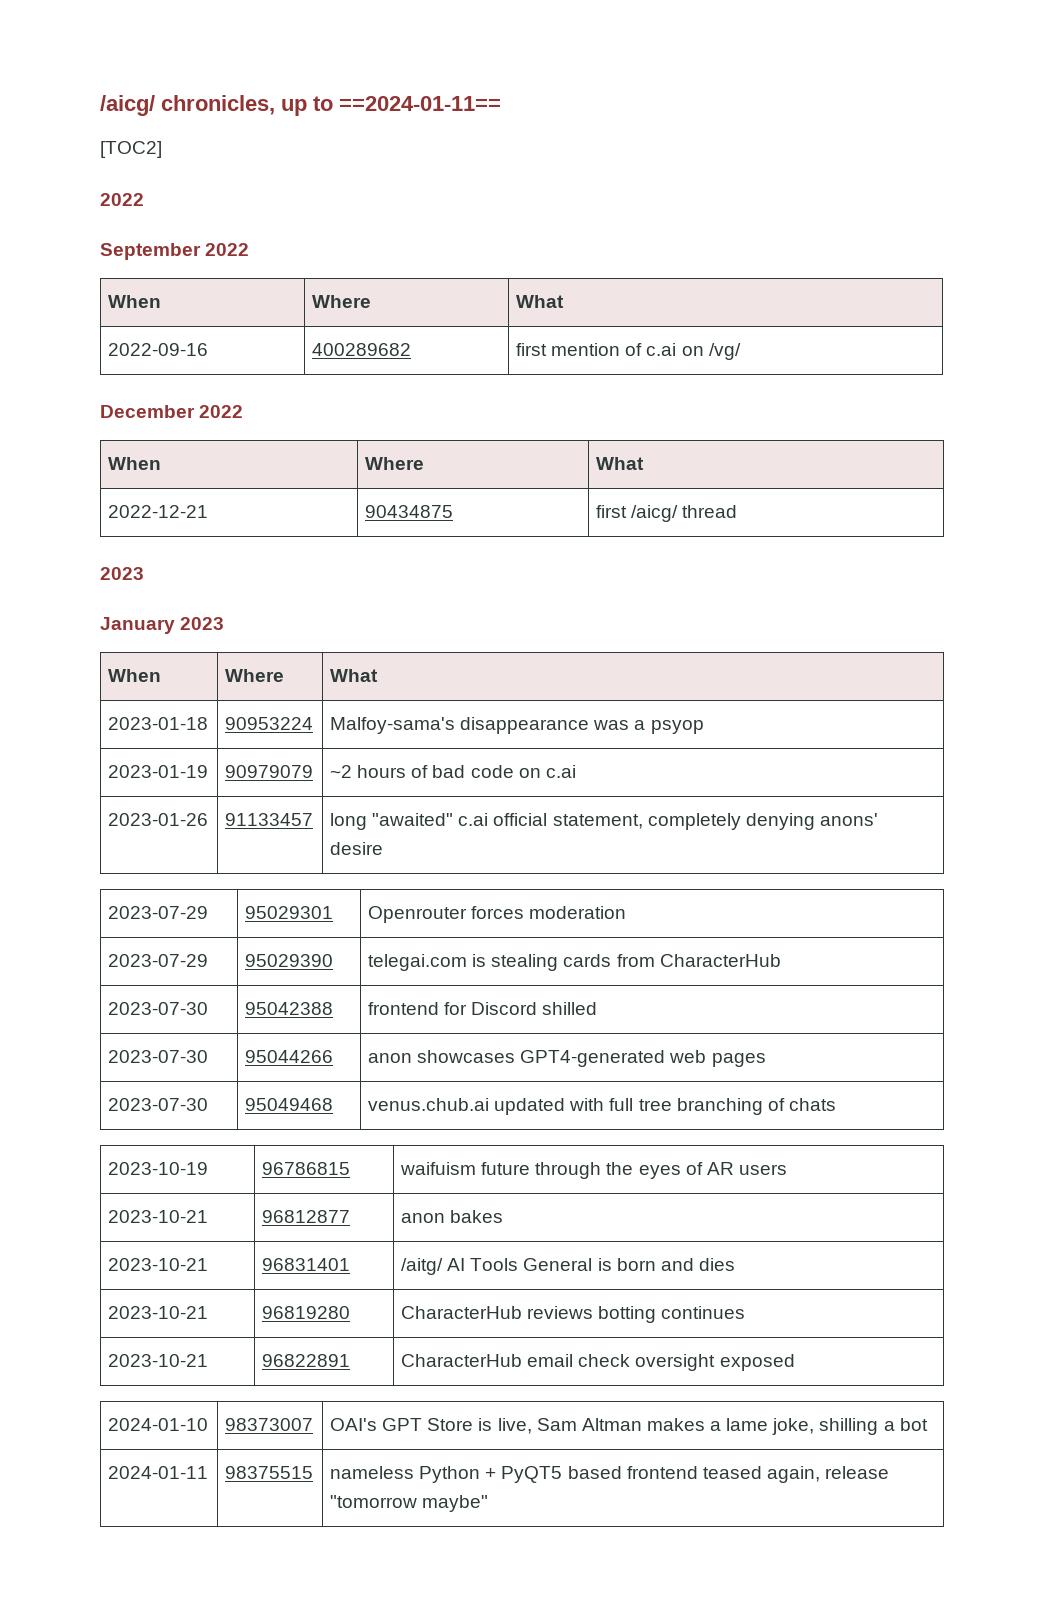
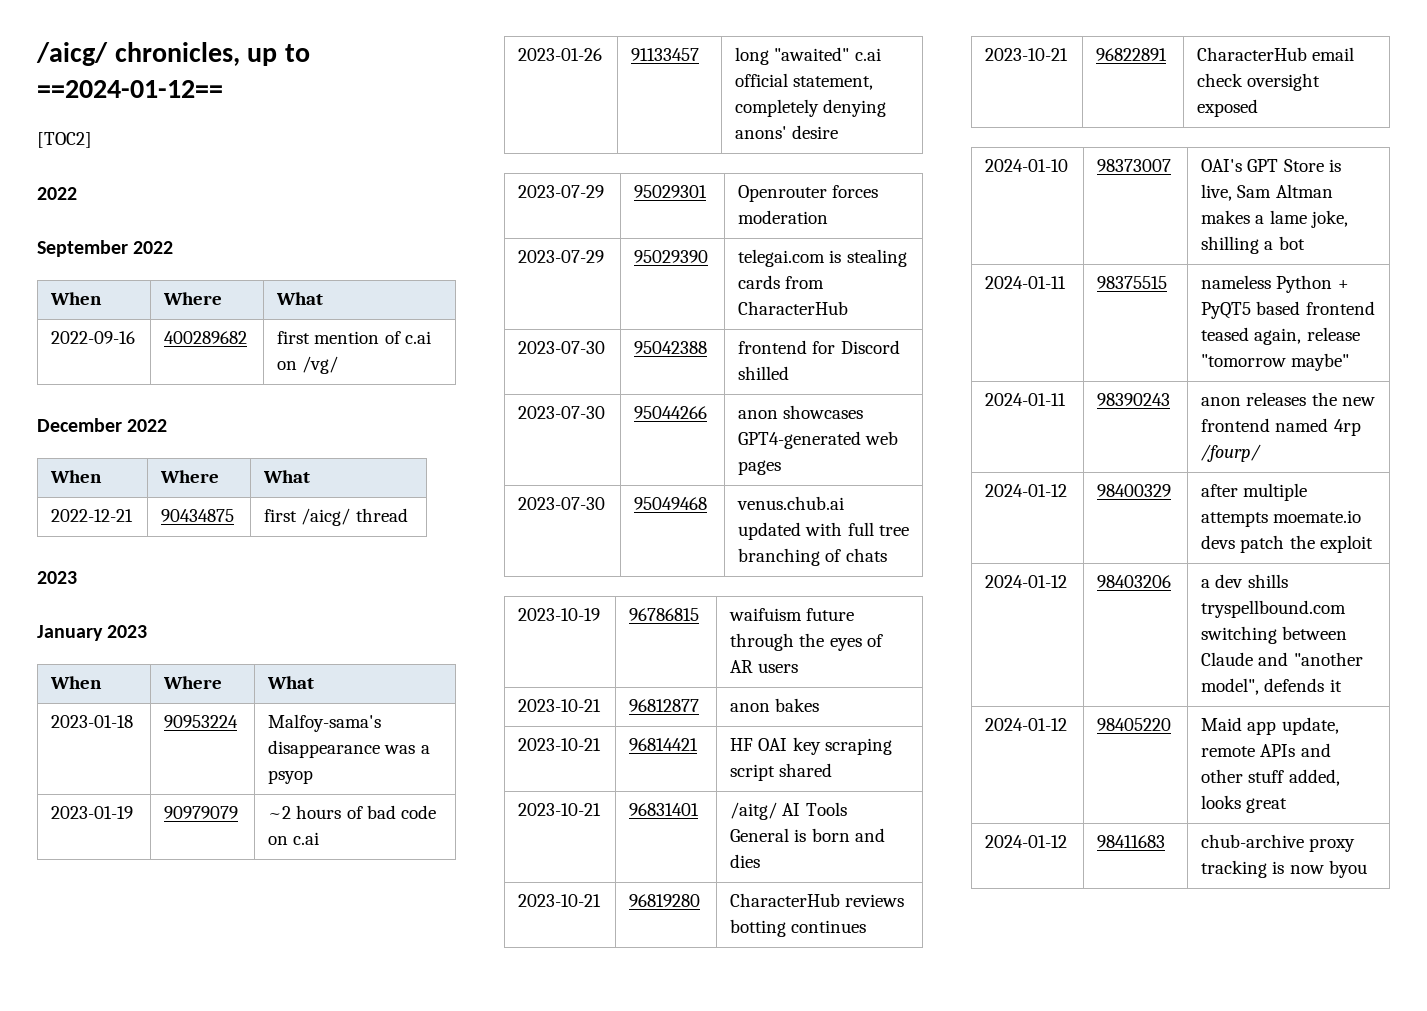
[339,96,501,111] ==2024-01-11== -> [37,80,223,98] ==2024-01-12==
(504, 1216) none -> [518,738,602,751] [629,738,699,751] [730,737,892,755] [730,763,833,781] // 2023-10-21 | 96814421 | HF OAI key scraping script shared
(489, 1503) none -> [985,393,1067,406] [1097,393,1171,406] [1201,392,1375,406] [1201,418,1361,436] [1201,444,1262,462] [985,484,1068,497] [1097,484,1172,497] [1201,483,1308,501] [1201,510,1362,527] [1201,535,1373,553] [985,575,1068,588] [1097,575,1172,588] [1201,574,1288,588] [1201,600,1347,618] [1201,626,1348,644] [1201,652,1363,666] [1201,678,1342,695] [985,718,1068,731] [1097,718,1172,731] [1201,717,1339,735] [1201,743,1331,757] [1201,769,1340,786] [1201,795,1288,813] [985,835,1068,848] [1097,835,1166,848] [1201,834,1356,852] [1201,860,1367,878] // 2024-01-11 | 98390243 | anon releases the new frontend named 4rp /fourp/ // 2024-01-12 | 98400329 | after multiple attempts moemate.io devs patch the exploit // 2024-01-12 | 98403206 | a dev shills tryspellbound.com switching between Claude and "another model", defends it // 2024-01-12 | 98405220 | Maid app update, remote APIs and other stuff added, looks great // 2024-01-12 | 98411683 | chub-archive proxy tracking is now byou

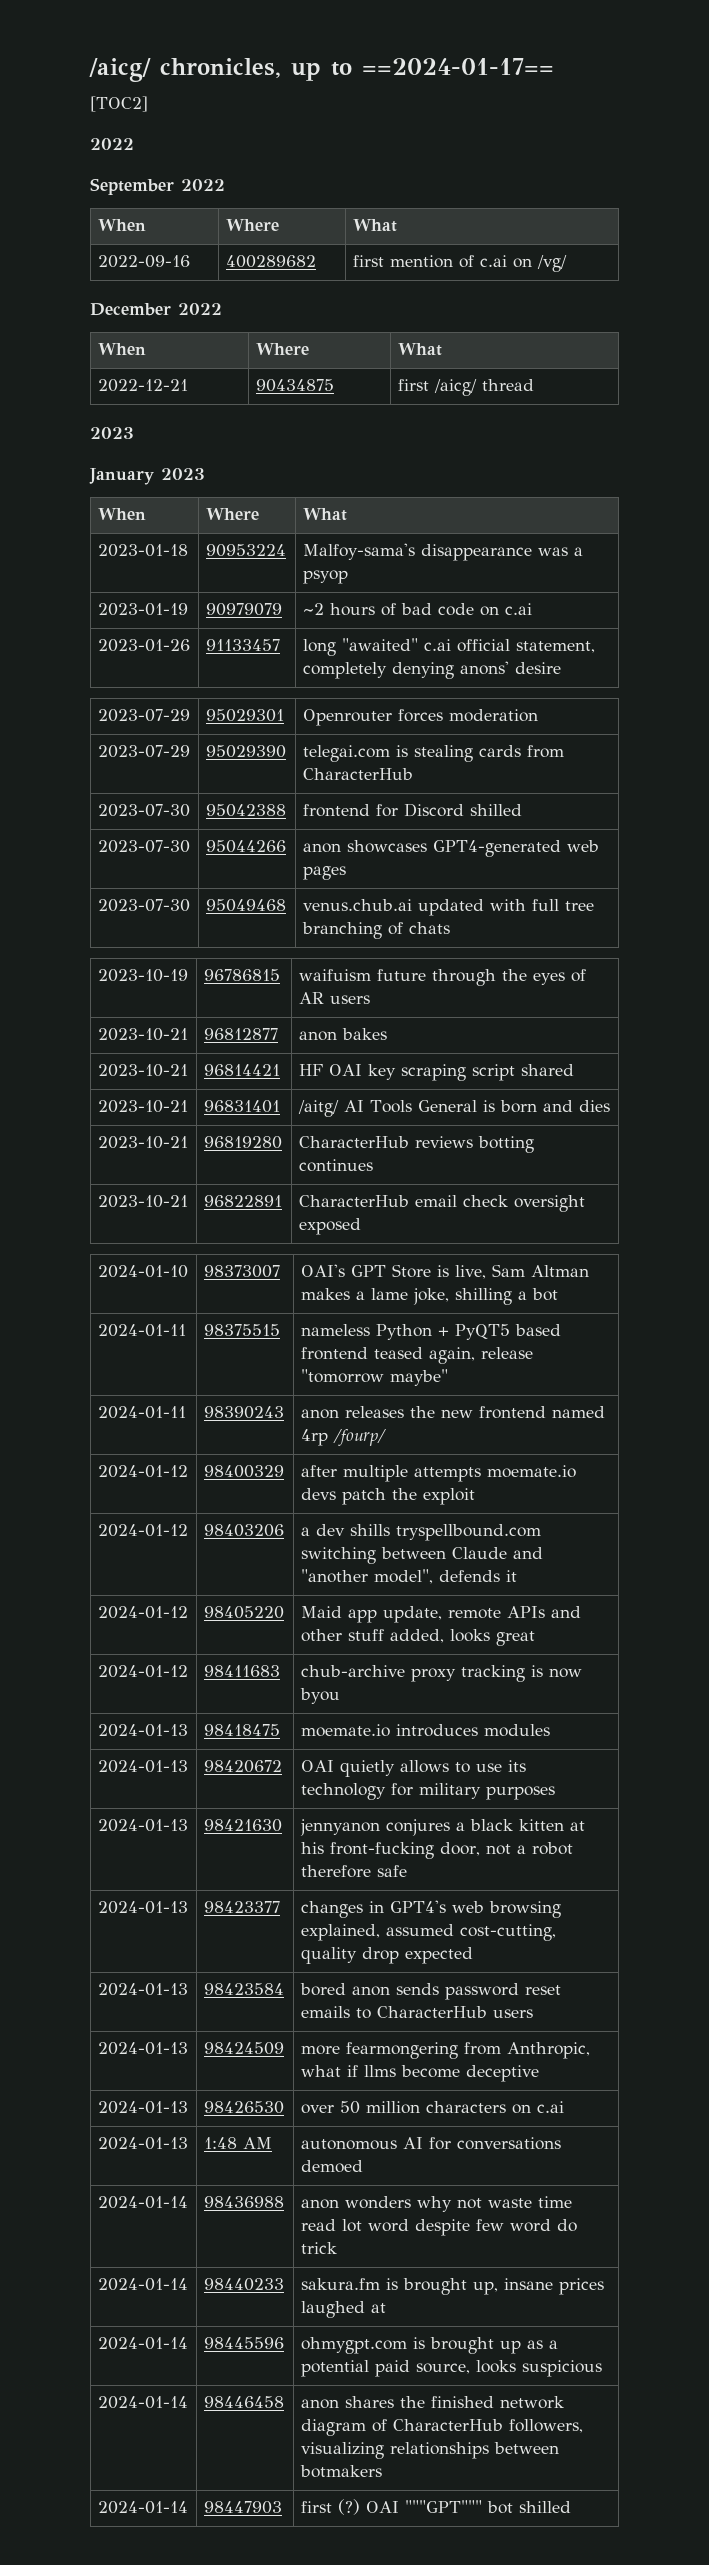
[37,80,223,98] ==2024-01-12== -> [362,58,554,75] ==2024-01-17==
(1367, 869) none -> [97,1724,188,1737] [203,1724,280,1736] [300,1724,550,1737] [97,1760,188,1773] [203,1760,282,1773] [300,1760,526,1777] [300,1783,555,1800] [97,1819,188,1832] [203,1819,282,1832] [299,1819,585,1836] [300,1842,573,1859] [300,1865,407,1878] [97,1901,188,1914] [203,1901,280,1913] [300,1900,561,1918] [300,1924,556,1941] [300,1947,473,1964] [97,1983,188,1996] [203,1983,284,1995] [299,1983,561,2000] [300,2006,533,2019] [97,2042,188,2055] [203,2042,284,2055] [300,2042,590,2059] [300,2065,539,2082] [97,2101,188,2114] [203,2101,284,2114] [300,2101,564,2114] [97,2137,188,2150] [203,2137,272,2149] [300,2137,561,2150] [300,2160,363,2173] [97,2196,188,2209] [203,2196,284,2208] [300,2196,572,2212] [300,2219,577,2236] [300,2242,337,2254] [97,2278,188,2291] [203,2278,284,2291] [300,2278,604,2295] [300,2301,386,2318] [97,2337,188,2350] [203,2337,284,2349] [300,2337,558,2354] [300,2360,602,2377] [97,2396,188,2409] [203,2396,284,2408] [300,2396,564,2409] [300,2419,583,2436] [300,2442,559,2459] [299,2465,382,2478] [97,2501,188,2514] [203,2501,282,2514] [300,2499,571,2515] // 2024-01-13 | 98418475 | moemate.io introduces modules // 2024-01-13 | 98420672 | OAI quietly allows to use its technology for military purposes // 2024-01-13 | 98421630 | jennyanon conjures a black kitten at his front-fucking door, not a robot therefore safe // 2024-01-13 | 98423377 | changes in GPT4's web browsing explained, assumed cost-cutting, quality drop expected // 2024-01-13 | 98423584 | bored anon sends password reset emails to CharacterHub users // 2024-01-13 | 98424509 | more fearmongering from Anthropic, what if llms become deceptive // 2024-01-13 | 98426530 | over 50 million characters on c.ai // 2024-01-13 | 1:48 AM | autonomous AI for conversations demoed // 2024-01-14 | 98436988 | anon wonders why not waste time read lot word despite few word do trick // 2024-01-14 | 98440233 | sakura.fm is brought up, insane prices laughed at // 2024-01-14 | 98445596 | ohmygpt.com is brought up as a potential paid source, looks suspicious // 2024-01-14 | 98446458 | anon shares the finished network diagram of CharacterHub followers, visualizing relationships between botmakers // 2024-01-14 | 98447903 | first (?) OAI """GPT""" bot shilled

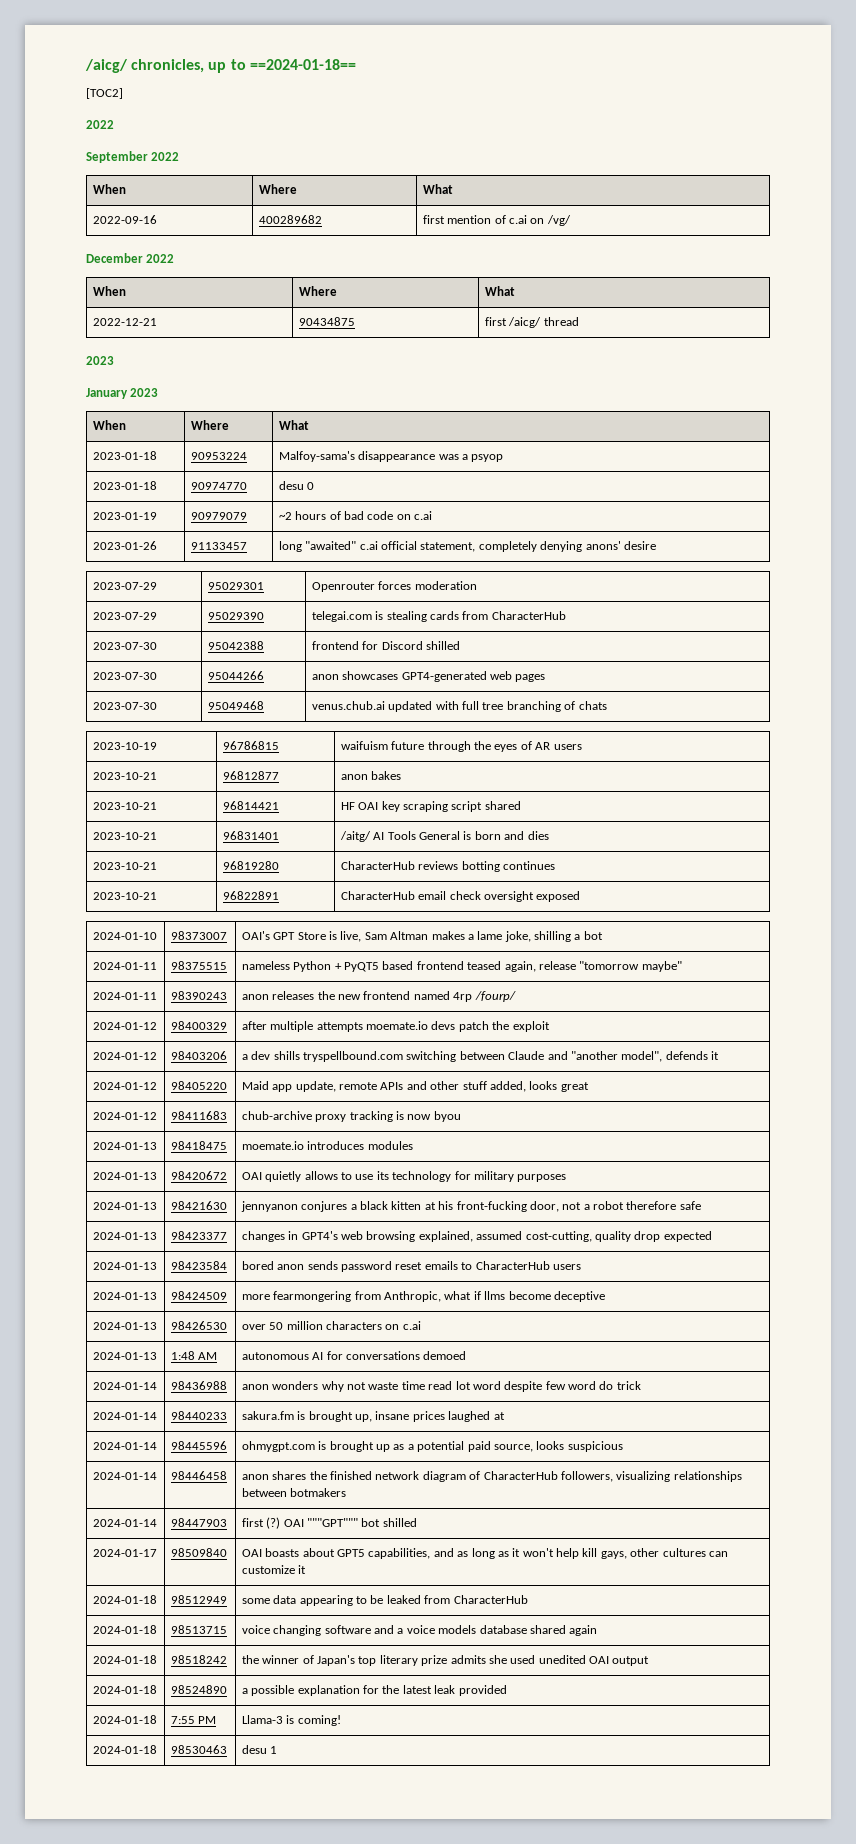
[362,58,554,75] ==2024-01-17== -> [249,59,356,70] ==2024-01-18==
(348, 577) none -> [92,481,157,490] [190,482,247,490] [278,481,315,490] // 2023-01-18 | 90974770 | desu 0
(571, 2507) none -> [92,1549,157,1557] [170,1548,227,1557] [241,1548,728,1559] [241,1565,307,1574] [92,1595,157,1604] [170,1595,227,1604] [241,1595,528,1606] [92,1625,157,1634] [170,1625,227,1634] [241,1625,598,1636] [92,1655,157,1664] [170,1655,227,1664] [241,1655,650,1666] [92,1685,157,1694] [170,1685,227,1694] [241,1685,507,1696] [92,1715,157,1724] [170,1716,217,1724] [241,1715,341,1726] [92,1745,157,1754] [170,1745,227,1754] [241,1745,278,1754] // 2024-01-17 | 98509840 | OAI boasts about GPT5 capabilities, and as long as it won't help kill gays, other cultures can customize it // 2024-01-18 | 98512949 | some data appearing to be leaked from CharacterHub // 2024-01-18 | 98513715 | voice changing software and a voice models database shared again // 2024-01-18 | 98518242 | the winner of Japan's top literary prize admits she used unedited OAI output // 2024-01-18 | 98524890 | a possible explanation for the latest leak provided // 2024-01-18 | 7:55 PM | Llama-3 is coming! // 2024-01-18 | 98530463 | desu 1

